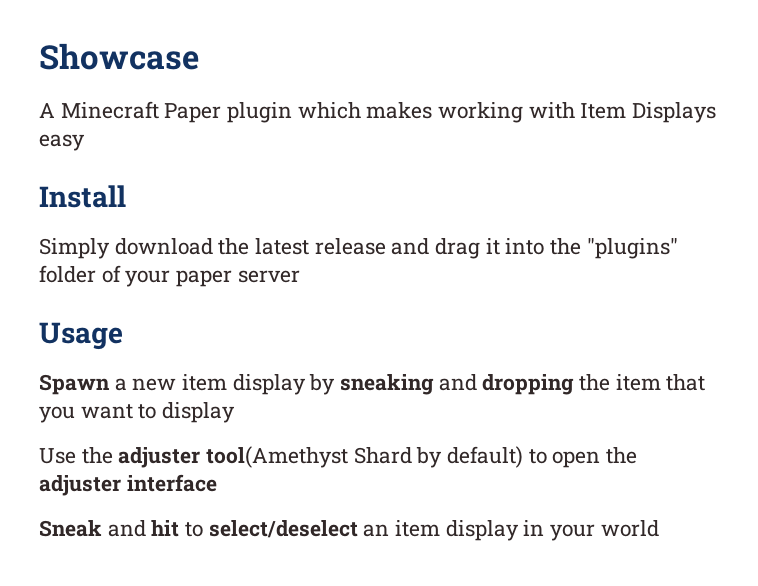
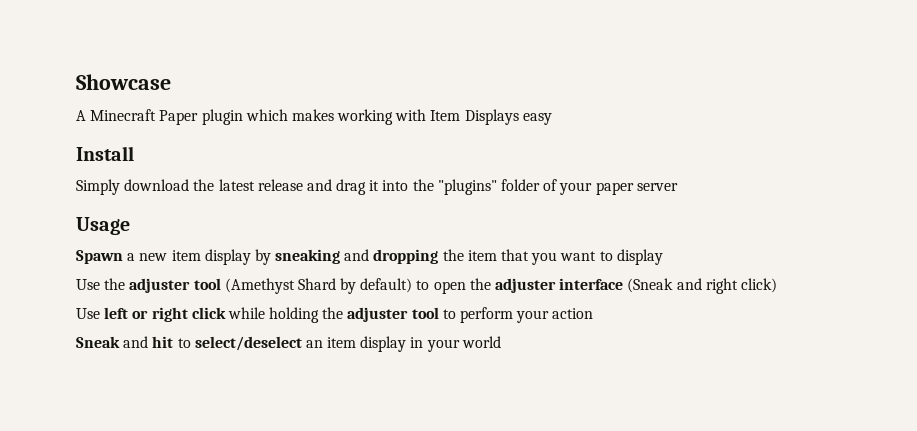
[206,446,349,468] tool(Amethyst -> [193,278,295,294] tool (Amethyst
(217, 483) none -> [627,278,777,294] [76,307,594,323] (Sneak and right click) // Use left or right click while holding the adjuster tool to perform your action

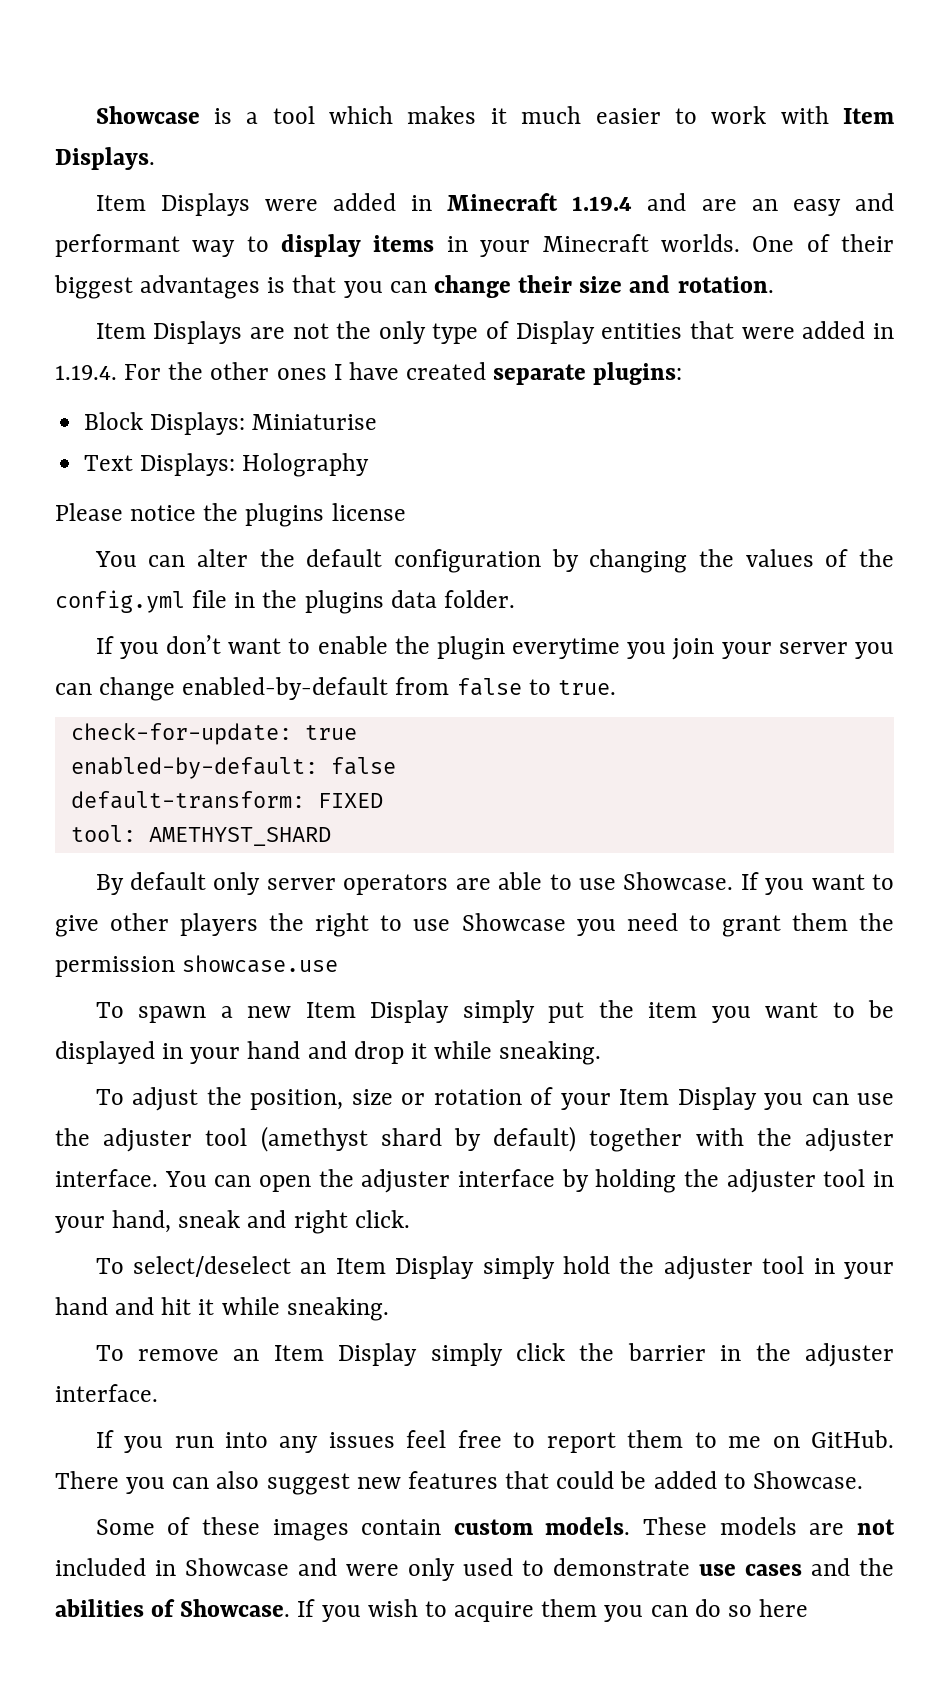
[76,74,171,90] [76,109,552,125] [76,146,134,161] [76,179,678,195] [76,217,130,235] [76,249,663,265] [76,278,777,294] [76,307,594,323] [76,336,501,352] Showcase // A Minecraft Paper plugin which makes working with Item Displays easy // Install // Simply download the latest release and drag it into the "plugins" folder of your paper server // Usage // Spawn a new item display by sneaking and dropping the item that you want to display // Use the adjuster tool (Amethyst Shard by default) to open the adjuster interface (Sneak and right click) // Use left or right click while holding the adjuster tool to perform your action // Sneak and hit to select/deselect an item display in your world -> [95,106,895,124] [55,147,155,170] [95,193,894,216] [55,234,895,257] [54,275,774,299] [95,321,894,344] [55,362,683,385] [84,412,378,435] [84,453,370,477] [55,503,406,527] [94,549,894,573] [55,590,515,614] [95,635,895,660] [55,677,616,701] [70,723,357,745] [70,757,396,779] [70,791,383,809] [70,825,331,846] [95,872,894,895] [55,913,895,937] [55,955,339,977] [95,1000,894,1023] [55,1041,602,1065] [95,1087,894,1111] [55,1126,895,1152] [55,1169,894,1193] [55,1210,410,1234] [95,1256,894,1280] [55,1297,389,1321] [95,1343,894,1367] [55,1384,158,1402] [95,1430,895,1453] [55,1471,863,1495] [95,1517,896,1541] [55,1558,894,1581] [55,1599,809,1622] Showcase is a tool which makes it much easier to work with Item Displays. // Item Displays were added in Minecraft 1.19.4 and are an easy and performant way to display items in your Minecraft worlds. One of their biggest advantages is that you can change their size and rotation. // Item Displays are not the only type of Display entities that were added in 1.19.4. For the other ones I have created separate plugins: // Block Displays: Miniaturise // Text Displays: Holography // Please notice the plugins license // You can alter the default configuration by changing the values of the config.yml file in the plugins data folder. // If you don’t want to enable the plugin everytime you join your server you can change enabled-by-default from false to true. // check-for-update: true // enabled-by-default: false // default-transform: FIXED // tool: AMETHYST_SHARD // By default only server operators are able to use Showcase. If you want to give other players the right to use Showcase you need to grant them the permission showcase.use // To spawn a new Item Display simply put the item you want to be displayed in your hand and drop it while sneaking. // To adjust the position, size or rotation of your Item Display you can use the adjuster tool (amethyst shard by default) together with the adjuster interface. You can open the adjuster interface by holding the adjuster tool in your hand, sneak and right click. // To select/deselect an Item Display simply hold the adjuster tool in your hand and hit it while sneaking. // To remove an Item Display simply click the barrier in the adjuster interface. // If you run into any issues feel free to report them to me on GitHub. There you can also suggest new features that could be added to Showcase. // Some of these images contain custom models. These models are not included in Showcase and were only used to demonstrate use cases and the abilities of Showcase. If you wish to acquire them you can do so here

